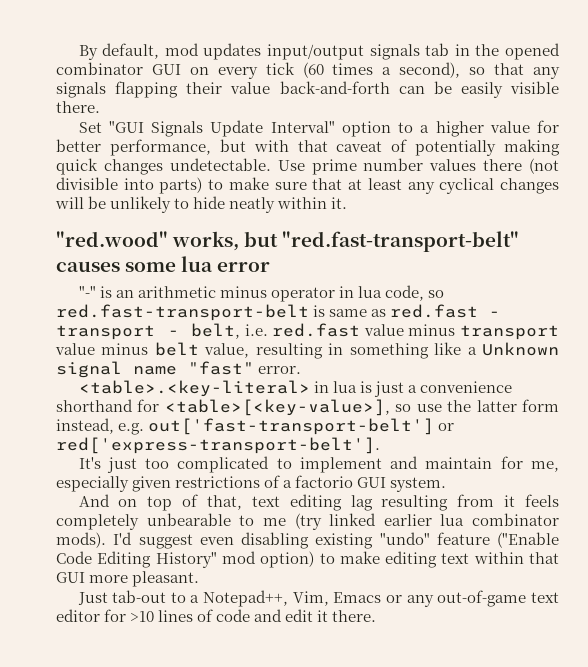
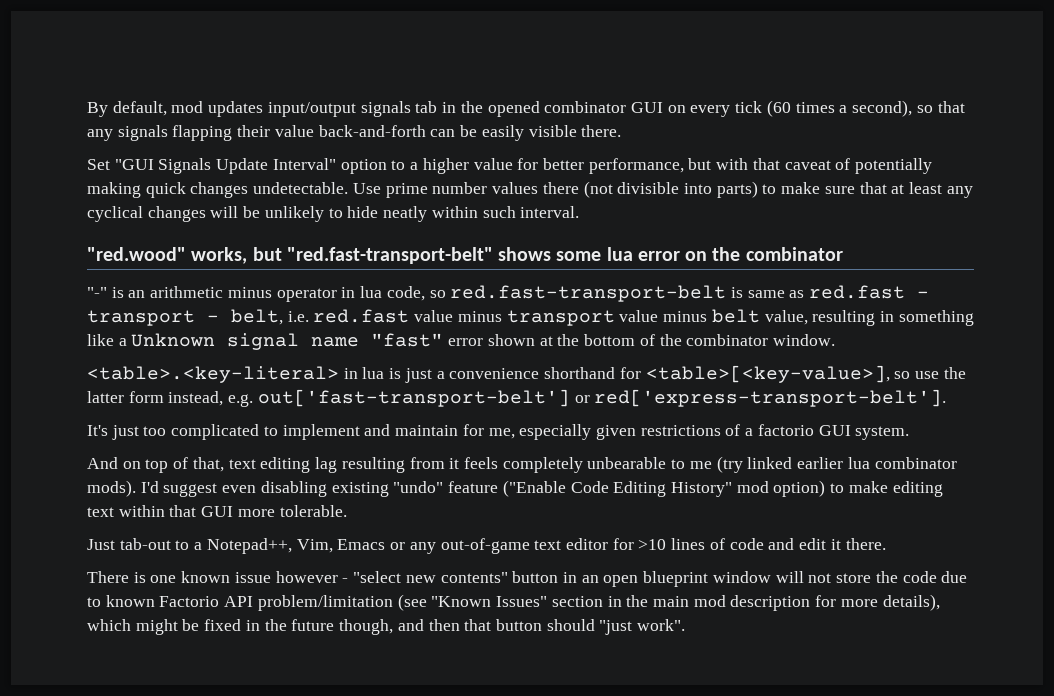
[331,197,348,209] it. -> [482,206,580,218] such interval.
[56,261,120,272] causes -> [498,247,552,261] shows
(271, 267) none -> [685,247,843,261] on the combinator
[258,366,302,374] error. -> [448,334,835,346] error shown at the bottom of the combinator window.
[132,571,200,587] pleasant. -> [279,505,347,517] tolerable.
(377, 616) none -> [87,571,968,587] [87,594,940,611] [87,619,686,635] // There is one known issue however - "select new contents" button in an open blueprint window will not store the code due to known Factorio API problem/limitation (see "Known Issues" section in the main mod description for more details), which might be fixed in the future though, and then that button should "just work".

